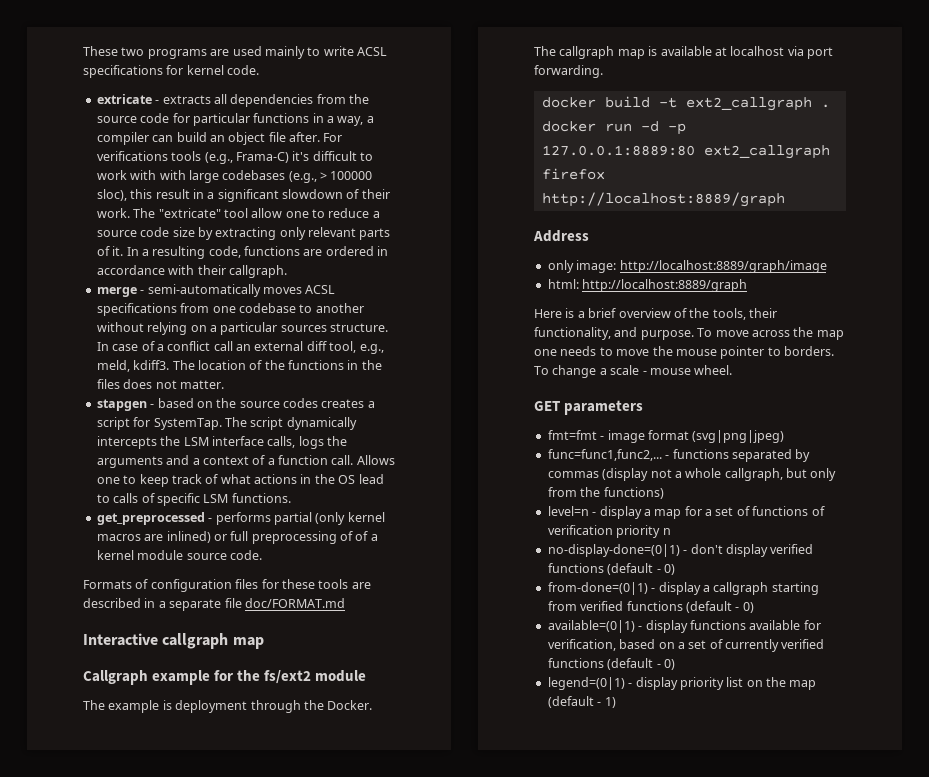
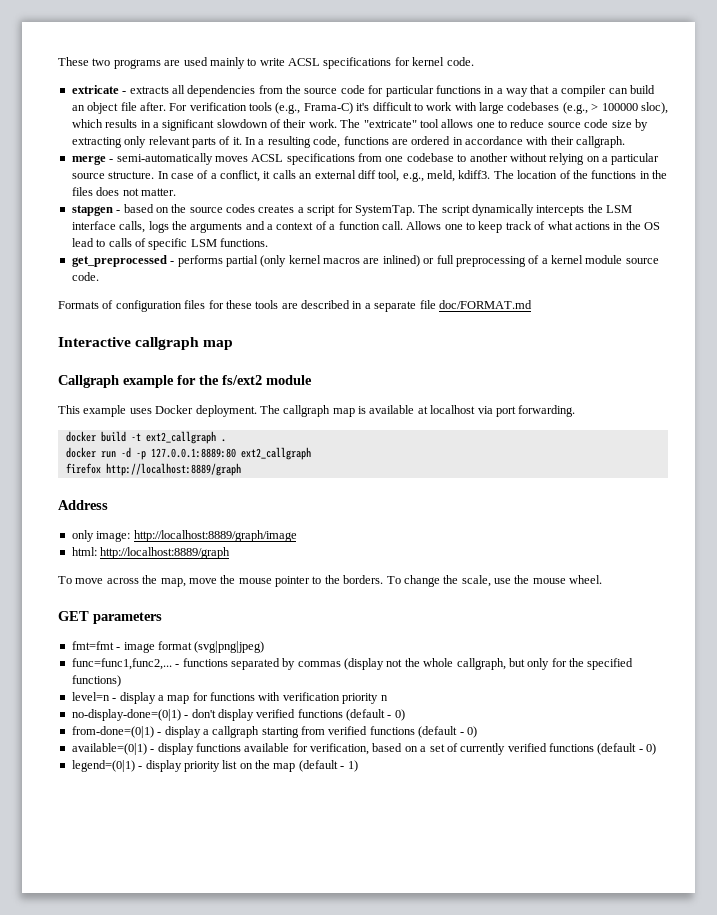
[337,116,364,126] way, -> [506,85,550,97] way that
[96,151,168,161] verifications -> [189,102,247,111] verification
[159,170,186,180] with -> (477, 106) none
[130,189,190,199] this result -> [71,119,138,128] which results
[251,208,283,218] allow -> [441,119,474,128] allows
[372,211,380,218] a -> (545, 123) none
[280,325,327,332] sources -> [71,173,105,179] source
[167,341,233,351] conflict call -> [220,170,296,182] conflict, it calls
[355,531,369,541] of -> (540, 259) none
[83,700,373,713] The example is deployment through the Docker. -> [58,405,257,417] This example uses Docker deployment.
[534,308,777,320] [534,327,844,340] [534,346,613,356] Here is a brief overview of the tools, their functionality, and purpose. To move across the map one needs to -> [58,575,186,587] To move across the map,
(781, 351) none -> [324,575,340,584] the
[599,365,647,375] a scale - -> [443,575,530,587] the scale, use the
[674,471,682,478] a -> [404,658,420,667] the
[547,487,601,497] from the -> [551,658,634,670] for the specified
[705,506,825,516] a set of functions of -> [210,692,281,701] functions with

